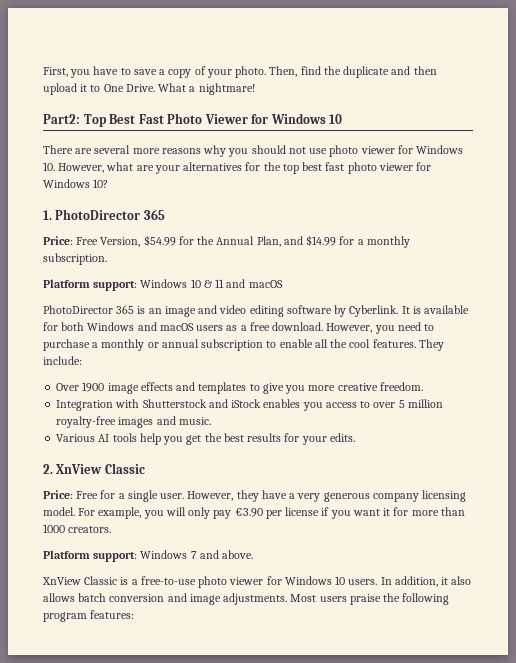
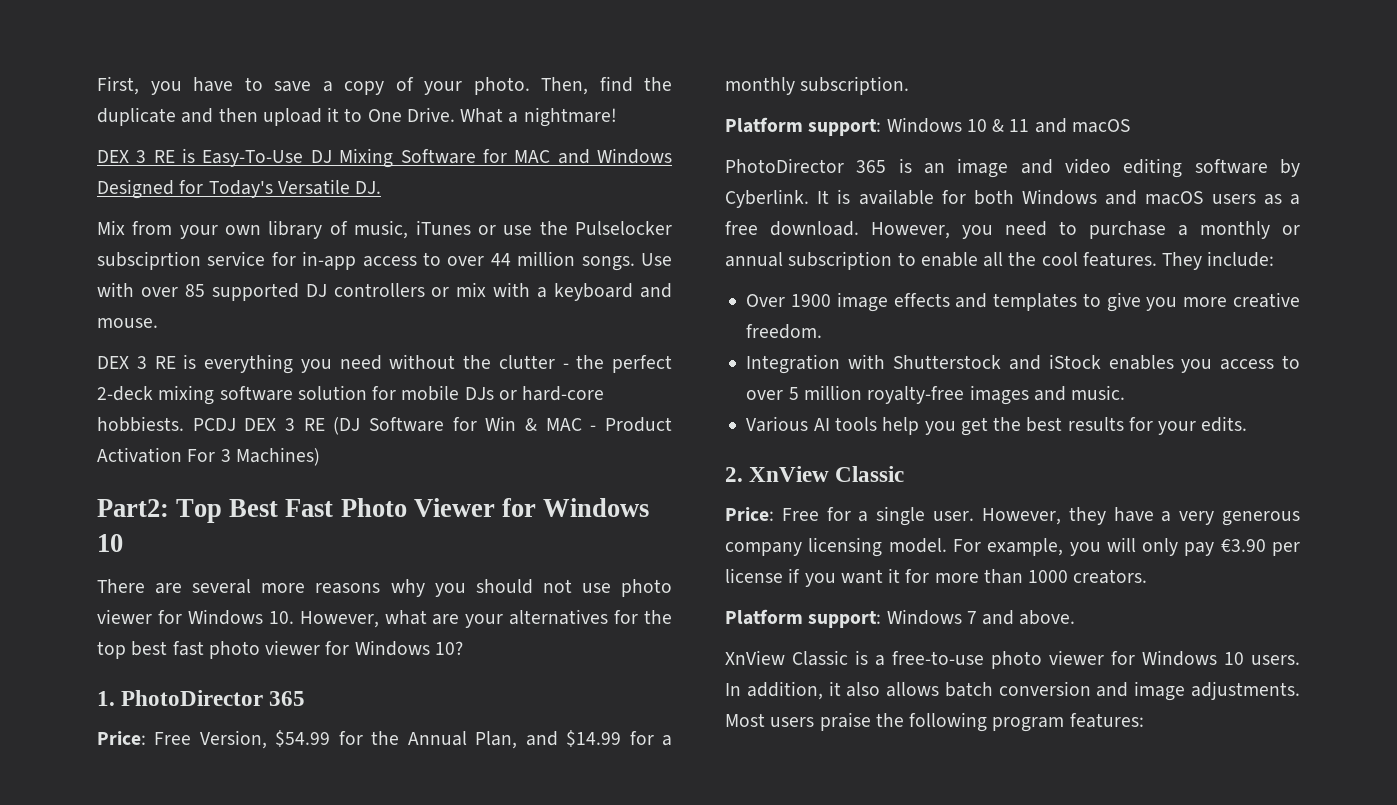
(255, 89) none -> [97,148,673,168] [97,179,382,199] [97,220,673,239] [97,251,672,271] [97,282,673,301] [97,318,158,328] [97,354,672,374] [97,385,605,405] [97,416,672,435] [97,447,320,466] // DEX 3 RE is Easy-To-Use DJ Mixing Software for MAC and Windows Designed for Today's Versatile DJ. // Mix from your own library of music, iTunes or use the Pulselocker subsciprtion service for in-app access to over 44 million songs. Use with over 85 supported DJ controllers or mix with a keyboard and mouse. // DEX 3 RE is everything you need without the clutter - the perfect 2-deck mixing software solution for mobile DJs or hard-core hobbiests. PCDJ DEX 3 RE (DJ Software for Win & MAC - Product Activation For 3 Machines)

